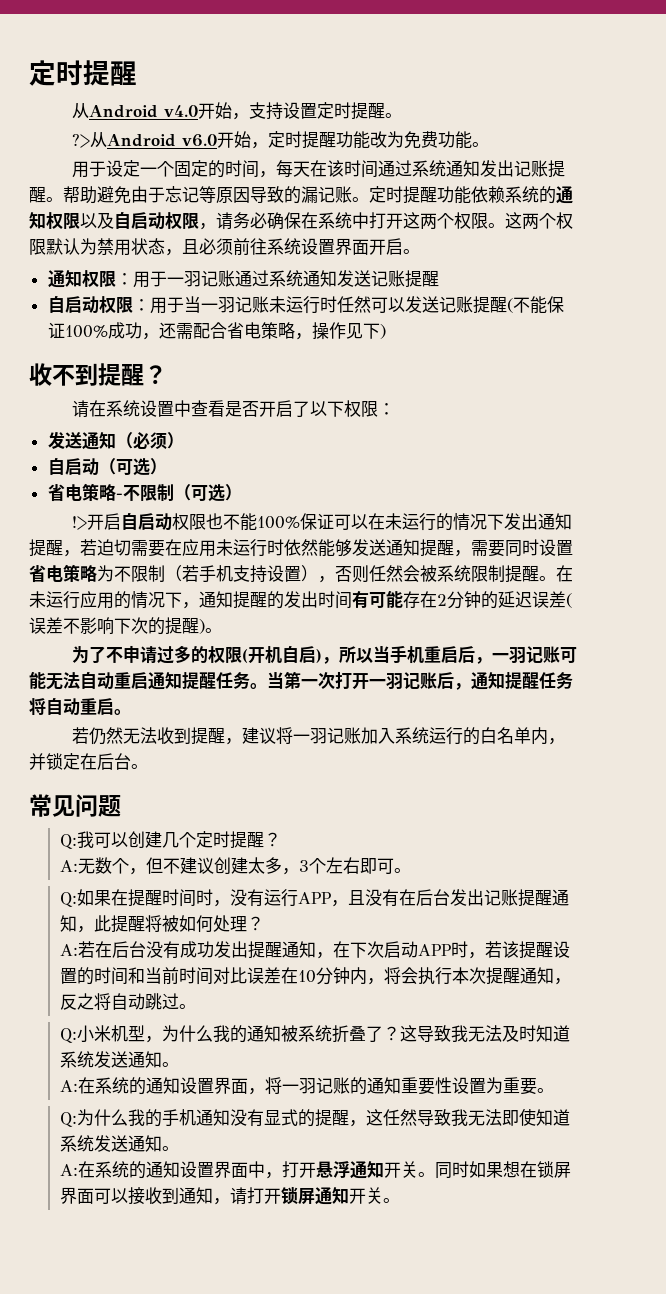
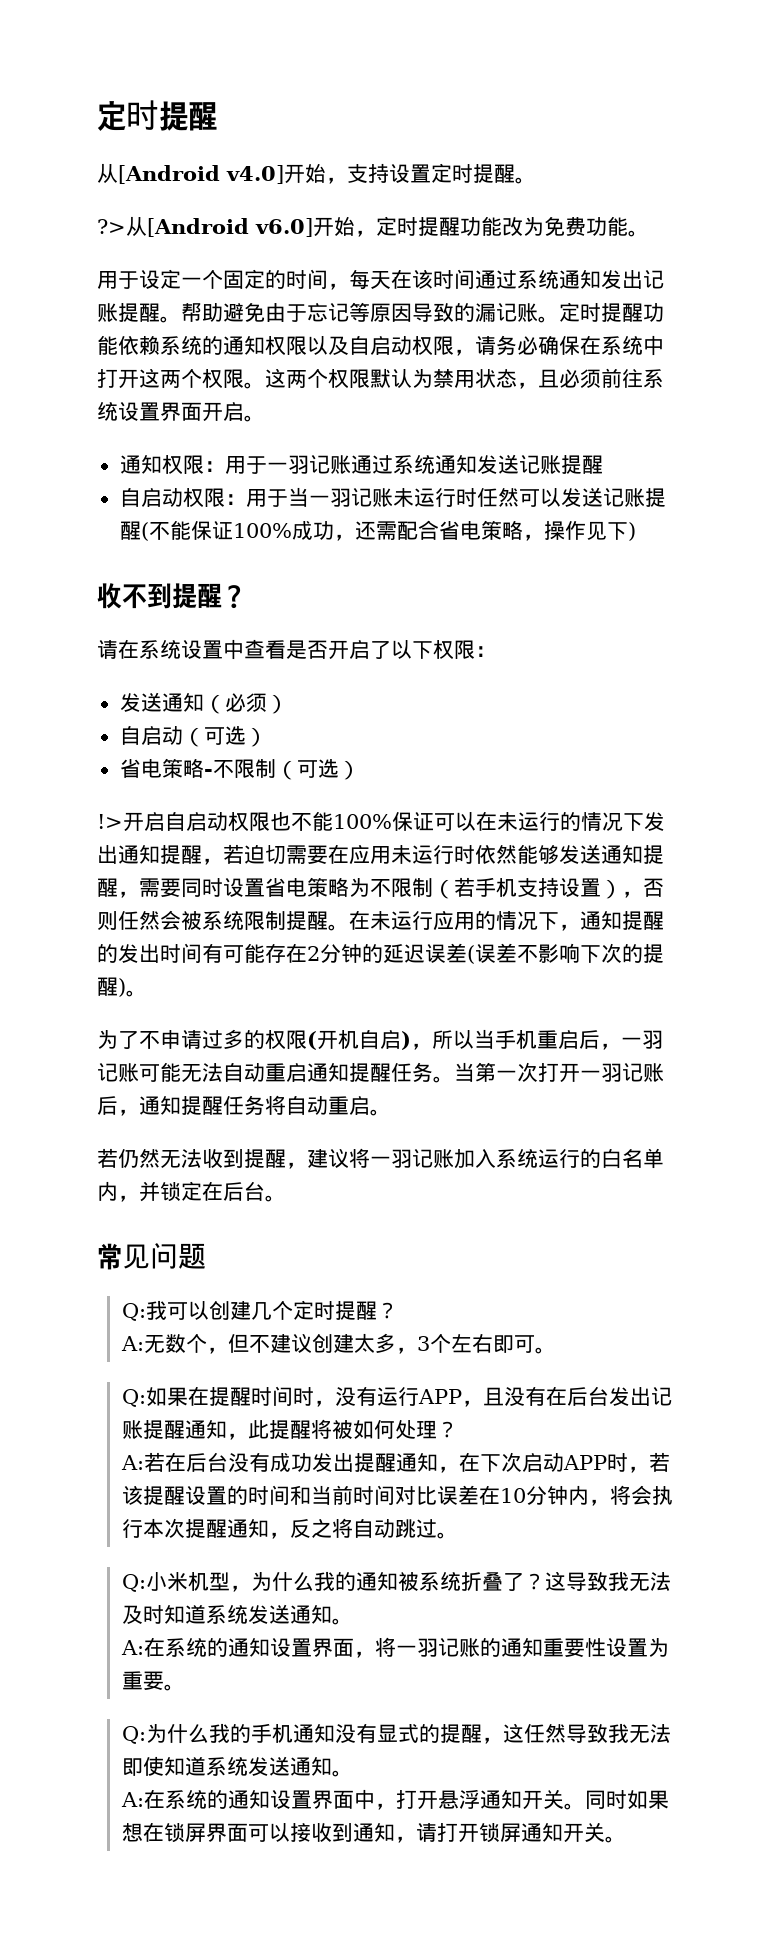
[89,105,199,118] Android v4.0 -> [118,165,284,184] [Android v4.0]
[107,134,218,147] Android v6.0 -> [147,218,313,237] [Android v6.0]

